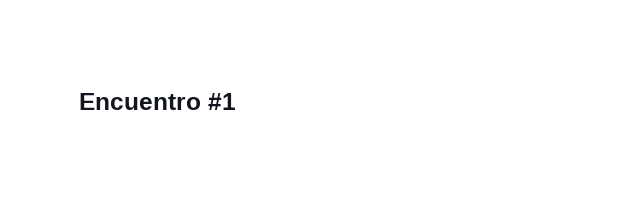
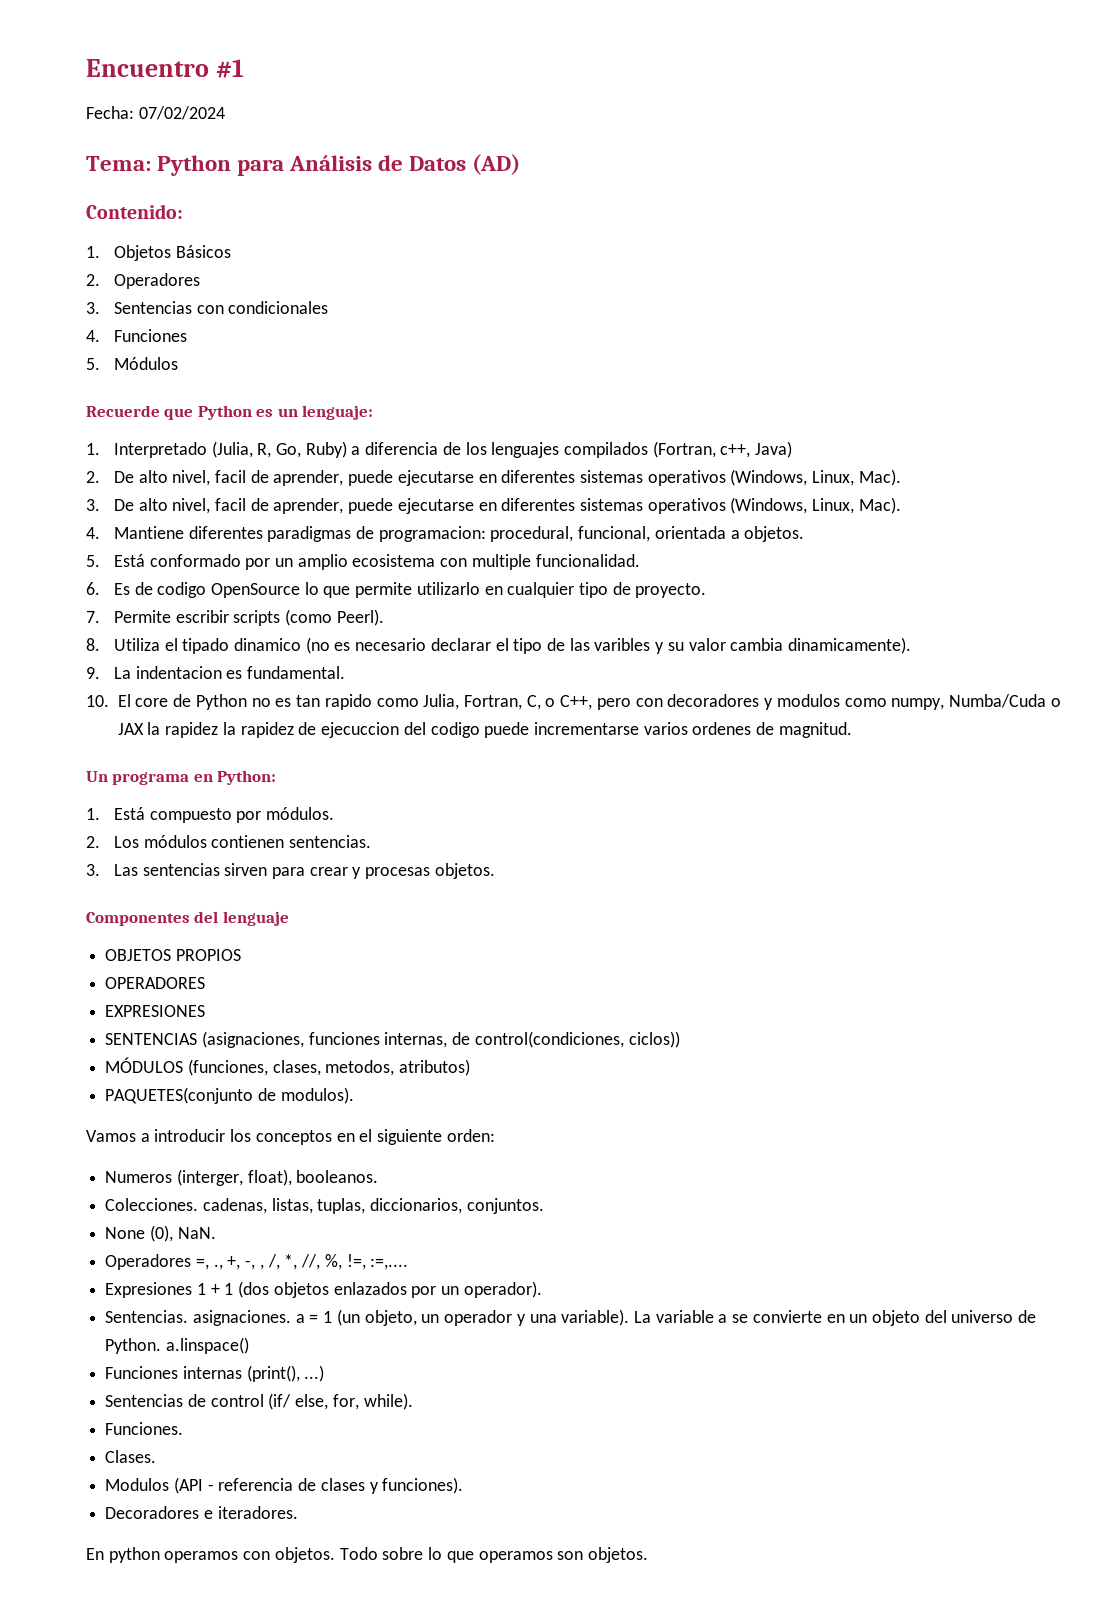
(236, 101) none -> [86,106,225,120] [86,154,521,176] [86,204,183,219] [86,245,231,261] [86,273,200,289] [86,301,329,314] [86,329,187,342] [86,357,178,370] [86,405,374,420] [86,441,793,458] [86,469,901,486] [86,497,901,514] [86,526,805,542] [86,554,640,570] [86,582,707,598] [86,609,384,626] [86,637,912,654] [86,666,345,679] [86,694,1061,710] [117,722,852,738] [86,770,277,785] [86,807,334,823] [86,835,371,848] [86,863,495,879] [86,911,289,926] [105,949,241,961] [105,977,206,989] [105,1005,206,1017] [105,1031,680,1048] [105,1057,471,1076] [105,1087,354,1104] [86,1129,495,1145] [105,1169,379,1186] [105,1198,544,1214] [105,1225,216,1242] [105,1254,409,1270] [105,1281,542,1298] [105,1309,1037,1326] [105,1337,249,1354] [105,1365,325,1382] [105,1393,413,1410] [105,1422,184,1435] [105,1450,157,1463] [105,1477,464,1494] [105,1506,298,1519] [86,1547,648,1563] // Fecha: 07/02/2024 // Tema: Python para Análisis de Datos (AD) // Contenido: // 1. Objetos Básicos // 2. Operadores // 3. Sentencias con condicionales // 4. Funciones // 5. Módulos // Recuerde que Python es un lenguaje: // 1. Interpretado (Julia, R, Go, Ruby) a diferencia de los lenguajes compilados (Fortran, c++, Java) // 2. De alto nivel, facil de aprender, puede ejecutarse en diferentes sistemas operativos (Windows, Linux, Mac). // 3. De alto nivel, facil de aprender, puede ejecutarse en diferentes sistemas operativos (Windows, Linux, Mac). // 4. Mantiene diferentes paradigmas de programacion: procedural, funcional, orientada a objetos. // 5. Está conformado por un amplio ecosistema con multiple funcionalidad. // 6. Es de codigo OpenSource lo que permite utilizarlo en cualquier tipo de proyecto. // 7. Permite escribir scripts (como Peerl). // 8. Utiliza el tipado dinamico (no es necesario declarar el tipo de las varibles y su valor cambia dinamicamente). // 9. La indentacion es fundamental. // 10. El core de Python no es tan rapido como Julia, Fortran, C, o C++, pero con decoradores y modulos como numpy, Numba/Cuda o JAX la rapidez la rapidez de ejecuccion del codigo puede incrementarse varios ordenes de magnitud. // Un programa en Python: // 1. Está compuesto por módulos. // 2. Los módulos contienen sentencias. // 3. Las sentencias sirven para crear y procesas objetos. // Componentes del lenguaje // OBJETOS PROPIOS // OPERADORES // EXPRESIONES // SENTENCIAS (asignaciones, funciones internas, de control(condiciones, ciclos)) // MÓDULOS (funciones, clases, metodos, atributos) // PAQUETES(conjunto de modulos). // Vamos a introducir los conceptos en el siguiente orden: // Numeros (interger, float), booleanos. // Colecciones. cadenas, listas, tuplas, diccionarios, conjuntos. // None (0), NaN. // Operadores =, ., +, -, , /, *, //, %, !=, :=,.... // Expresiones 1 + 1 (dos objetos enlazados por un operador). // Sentencias. asignaciones. a = 1 (un objeto, un operador y una variable). La variable a se convierte en un objeto del universo de Python. a.linspace() // Funciones internas (print(), ...) // Sentencias de control (if/ else, for, while). // Funciones. // Clases. // Modulos (API - referencia de clases y funciones). // Decoradores e iteradores. // En python operamos con objetos. Todo sobre lo que operamos son objetos.

